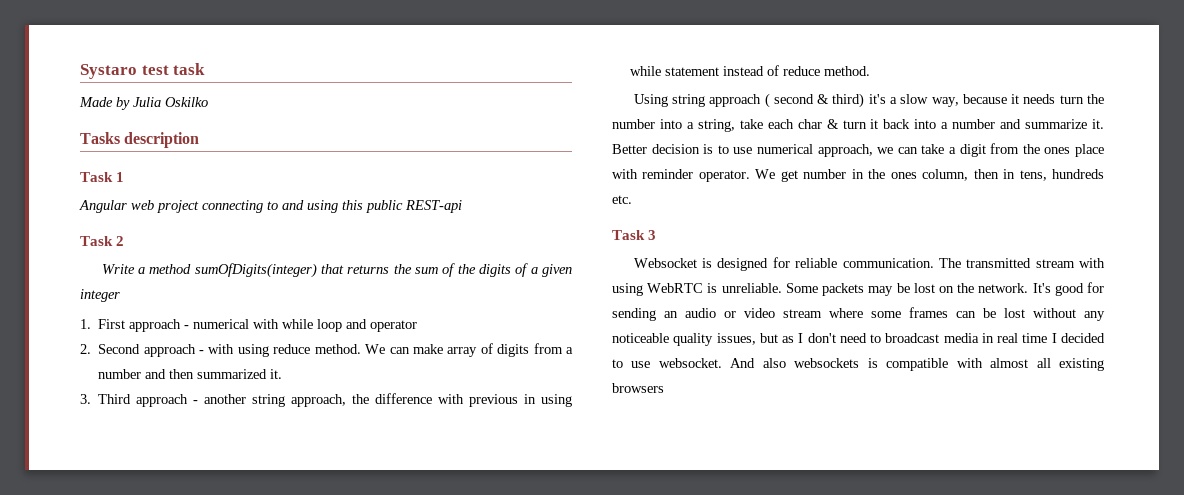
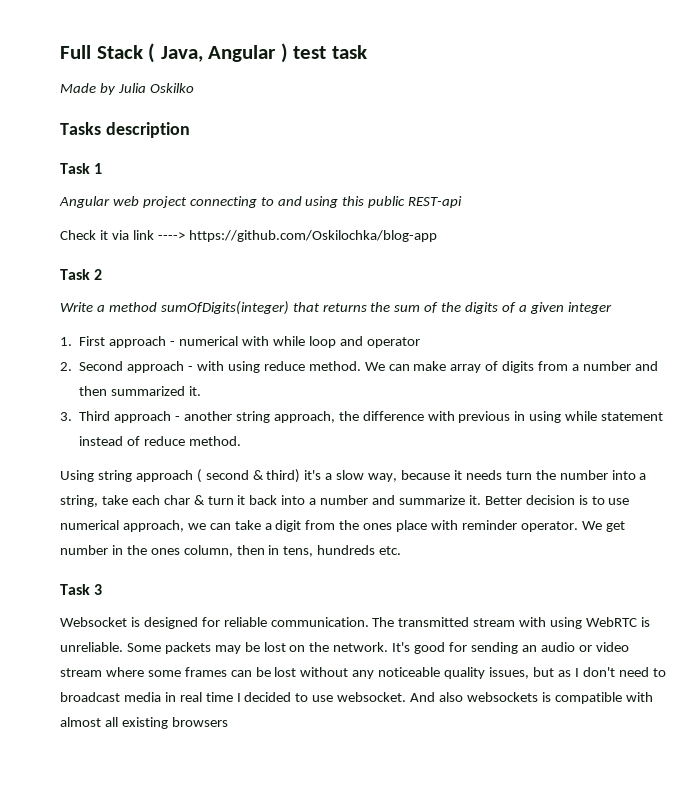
[80,64,137,79] Systaro -> [60,43,288,63] Full Stack ( Java, Angular )
(462, 206) none -> [60,230,437,242] // Check it via link ----> https://github.com/Oskilochka/blog-app

